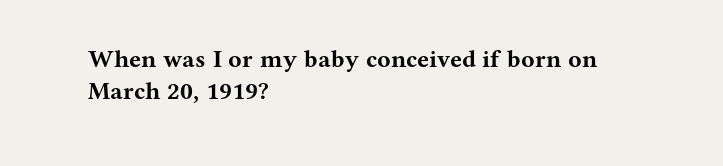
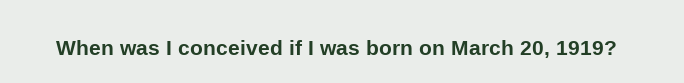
[228,50,503,72] or my baby conceived if -> [178,40,360,55] conceived if I was

